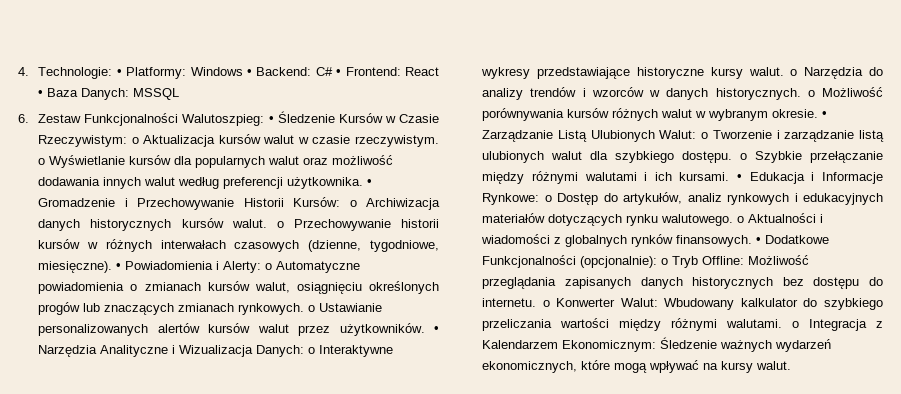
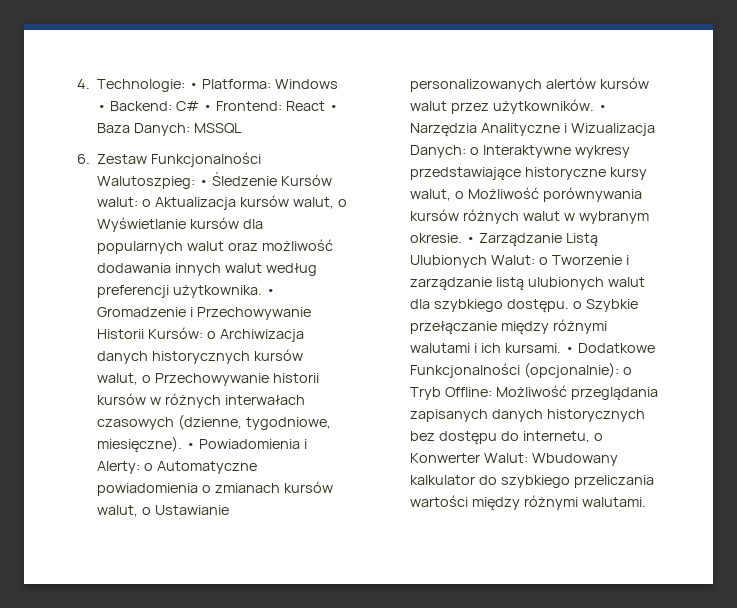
[126,67,187,79] Platformy: -> [202,79,272,89] Platforma:
[384,114,439,123] [38,134,440,147] w Czasie Rzeczywistym: o Aktualizacja kursów walut w czasie rzeczywistym. -> [97,195,334,210] walut: o Aktualizacja kursów walut,
[231,219,267,228] walut. -> [97,373,139,385] walut,
[296,281,439,294] [38,302,305,315] osiągnięciu określonych progów lub znaczących zmianach rynkowych. -> (139, 511) none
[748,67,883,79] [482,87,801,100] walut. o Narzędzia do analizy trendów i wzorców w danych historycznych. -> [410,189,452,201] walut,
[749,172,883,184] [482,192,883,205] [482,213,824,226] [481,234,762,247] Edukacja i Informacje Rynkowe: o Dostęp do artykułów, analiz rynkowych i edukacyjnych materiałów dotyczących rynku walutowego. o Aktualności i wiadomości z globalnych rynków finansowych. • -> (574, 350) none
[482,298,537,307] internetu. -> [522,431,590,443] internetu,
[792,319,883,331] [482,337,832,352] [482,360,792,373] o Integracja z Kalendarzem Ekonomicznym: Śledzenie ważnych wydarzeń ekonomicznych, które mogą wpływać na kursy walut. -> (646, 502) none

